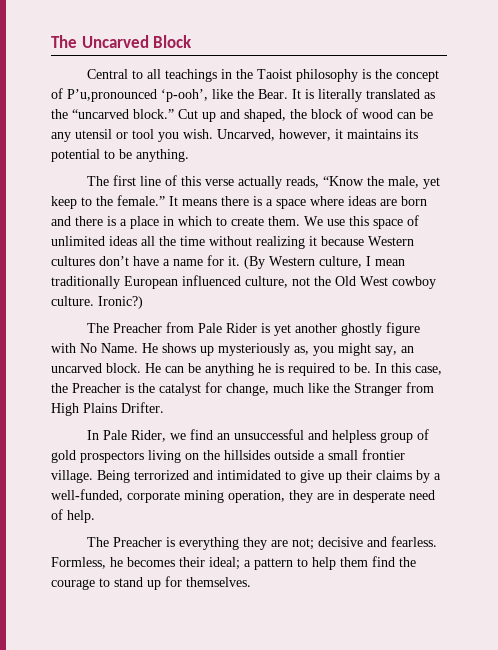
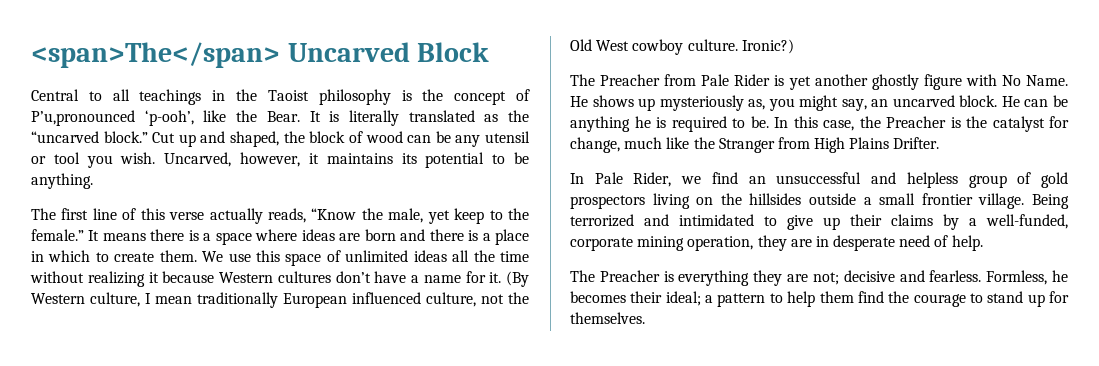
[51,35,77,48] The -> [31,42,280,68] <span>The</span>

